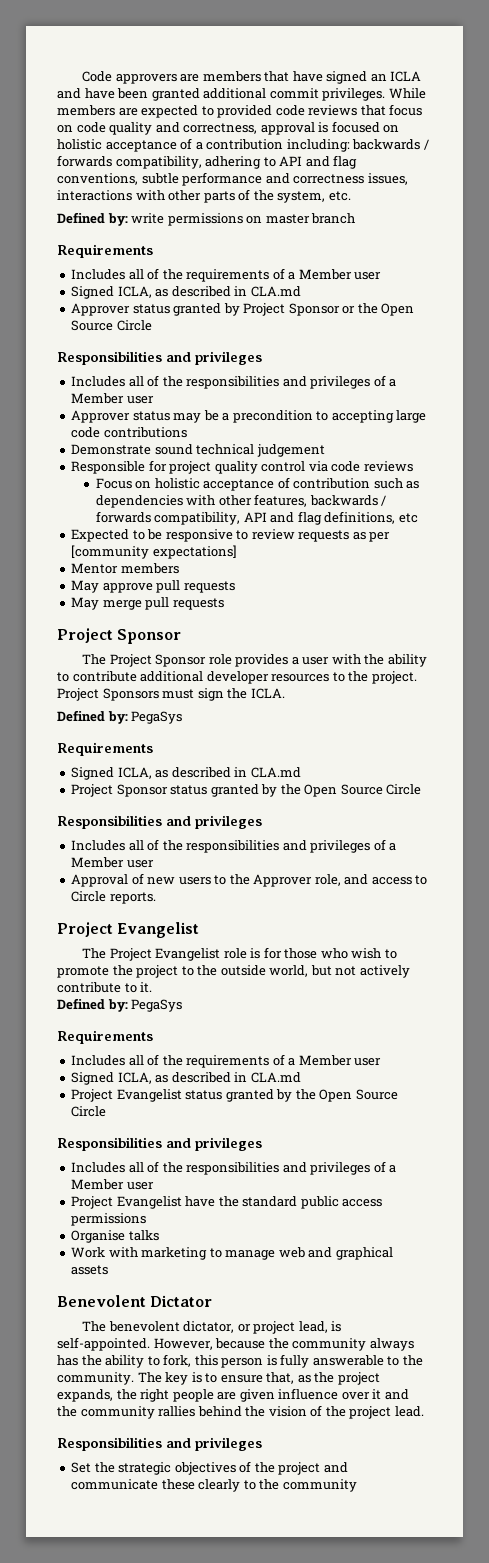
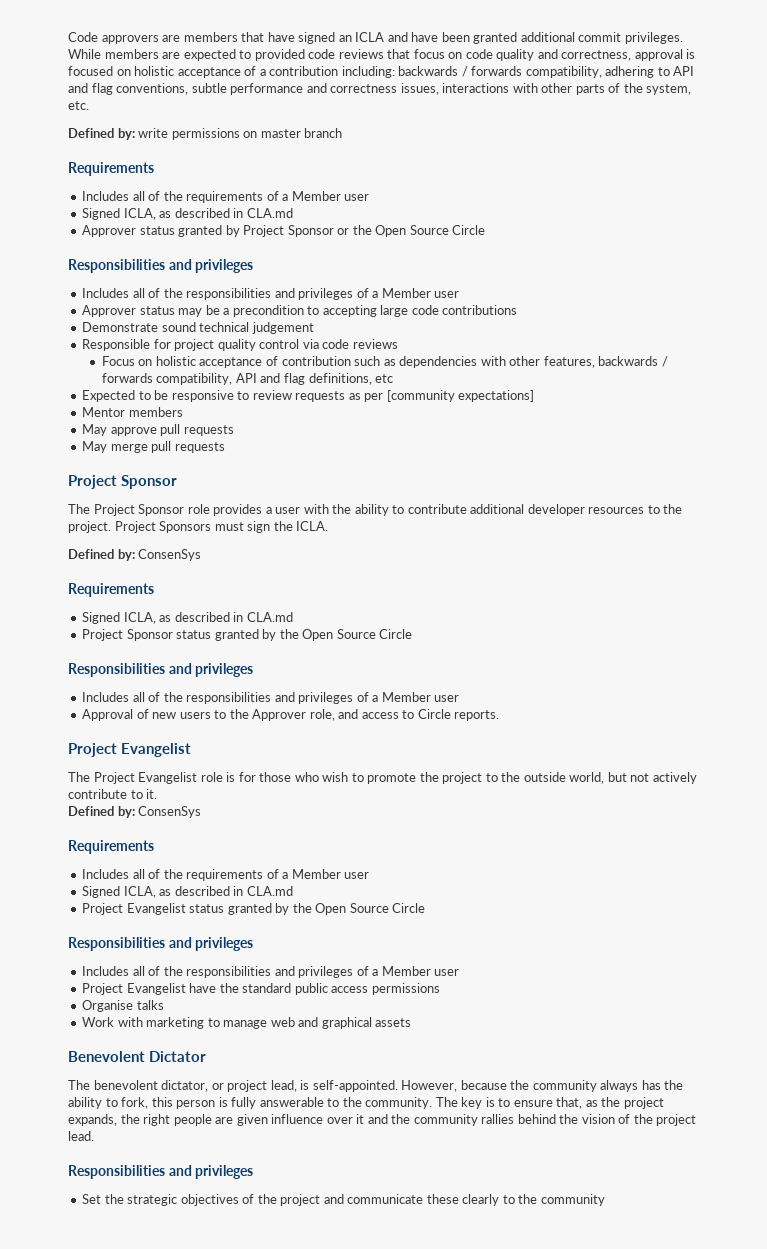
[131,711,183,724] PegaSys -> [138,549,202,561] ConsenSys
[131,999,183,1012] PegaSys -> [138,806,202,818] ConsenSys

